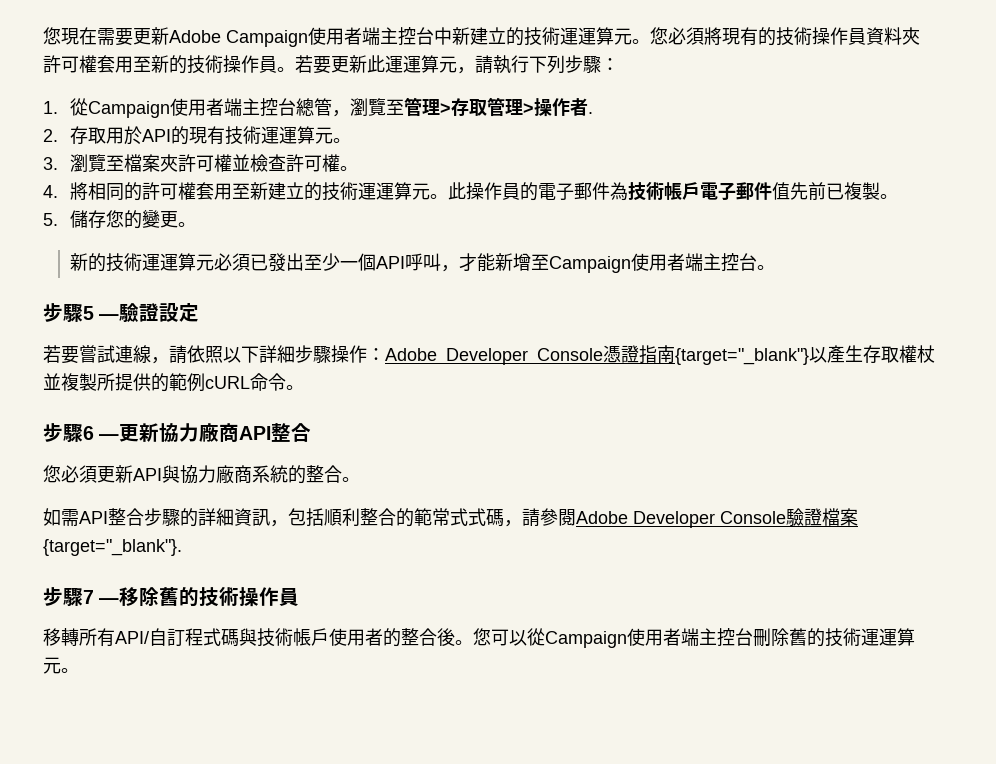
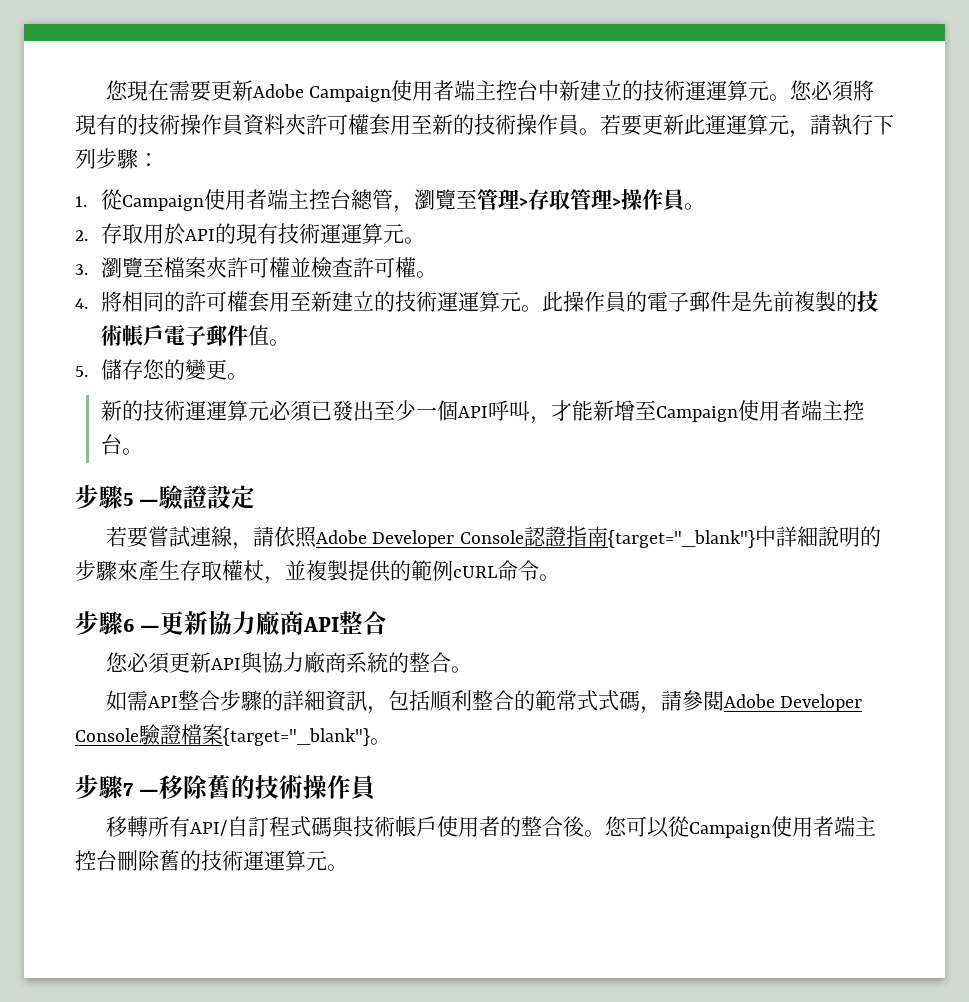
[570,98,594,116] 者. -> [663,189,706,211] 員。
[610,182,629,201] 為 -> [731,291,858,312] 是先前複製的
[790,182,881,200] 先前已複製 -> (270, 335) none
[223,345,621,365] 以下詳細步驟操作：Adobe Developer Console憑 -> [315,526,546,548] Adobe Developer Console認
[809,347,827,363] 以 -> [754,526,881,547] [75,560,138,581] 中詳細說明的步驟來
[43,373,115,391] 並複製所 -> [264,560,348,584] ，並複製
[43,539,182,556] {target="_blank"}. -> [223,728,391,746] {target="_blank"}。

